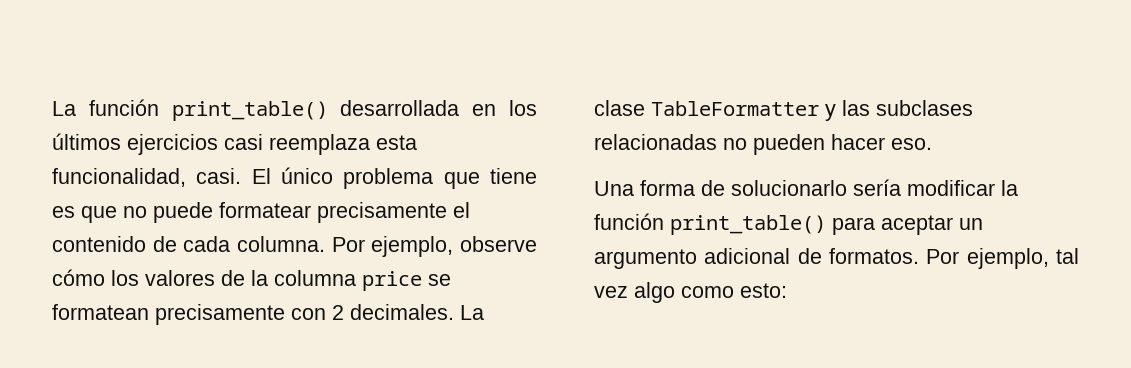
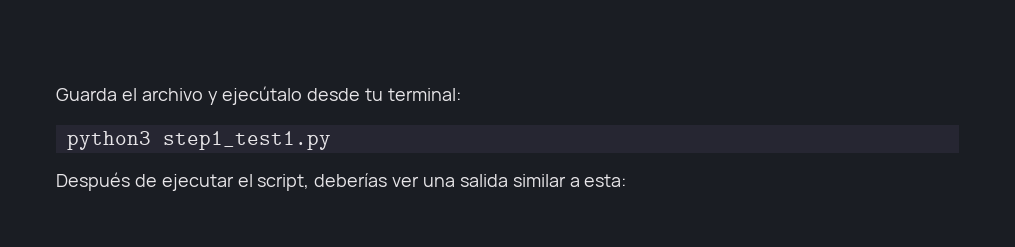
[52,99,537,121] [52,133,417,155] [52,167,537,189] [52,202,470,223] [52,236,537,257] [52,269,451,291] [52,304,484,325] [594,100,973,121] [594,134,932,155] [594,179,1018,196] [594,213,983,235] [594,248,1079,269] [594,282,787,303] La función print_table() desarrollada en los últimos ejercicios casi reemplaza esta funcionalidad, casi. El único problema que tiene es que no puede formatear precisamente el contenido de cada columna. Por ejemplo, observe cómo los valores de la columna price se formatean precisamente con 2 decimales. La clase TableFormatter y las subclases relacionadas no pueden hacer eso. // Una forma de solucionarlo sería modificar la función print_table() para aceptar un argumento adicional de formatos. Por ejemplo, tal vez algo como esto: -> [56,86,462,105] [66,131,331,150] [56,172,627,191] Guarda el archivo y ejecútalo desde tu terminal: // python3 step1_test1.py // Después de ejecutar el script, deberías ver una salida similar a esta:

